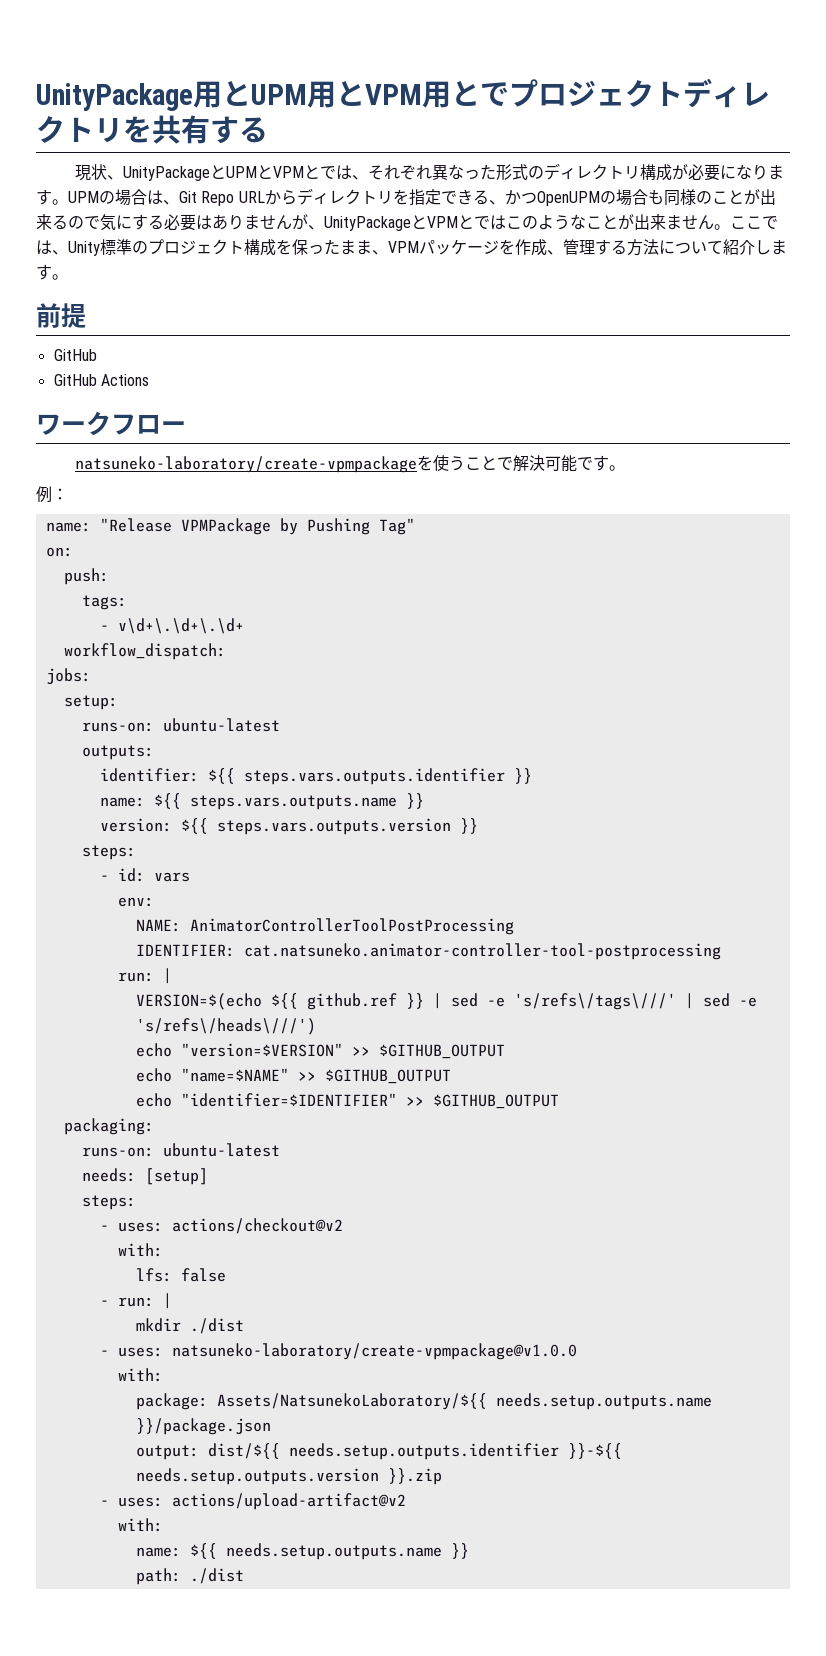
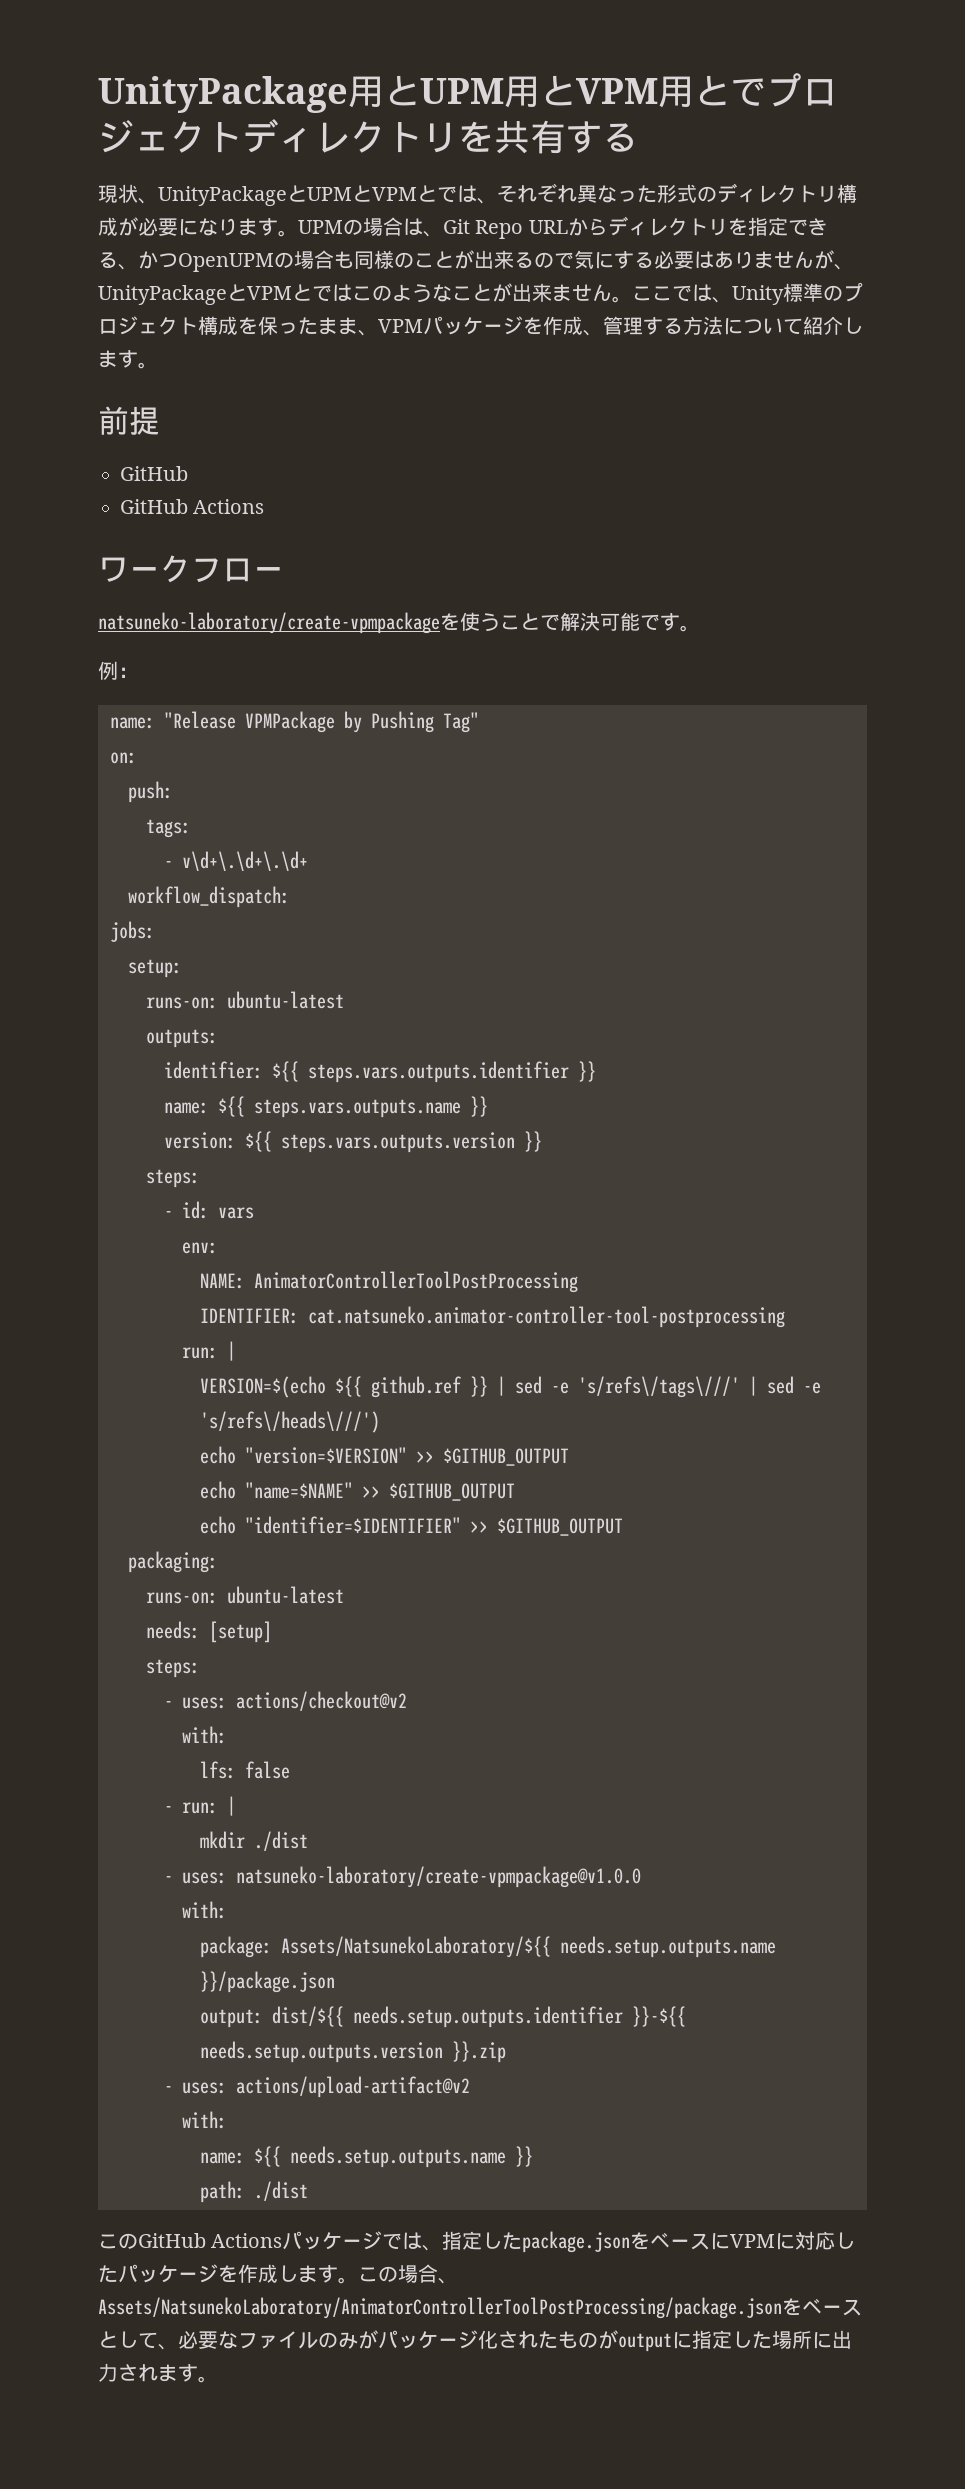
(244, 1576) none -> [98,2231,856,2253] [98,2264,458,2284] [98,2297,862,2319] [98,2330,852,2352] [98,2363,218,2383] // このGitHub Actionsパッケージでは、指定したpackage.jsonをベースにVPMに対応したパッケージを作成します。この場合、Assets/NatsunekoLaboratory/AnimatorControllerToolPostProcessing/package.jsonをベースとして、必要なファイルのみがパッケージ化されたものがoutputに指定した場所に出力されます。

